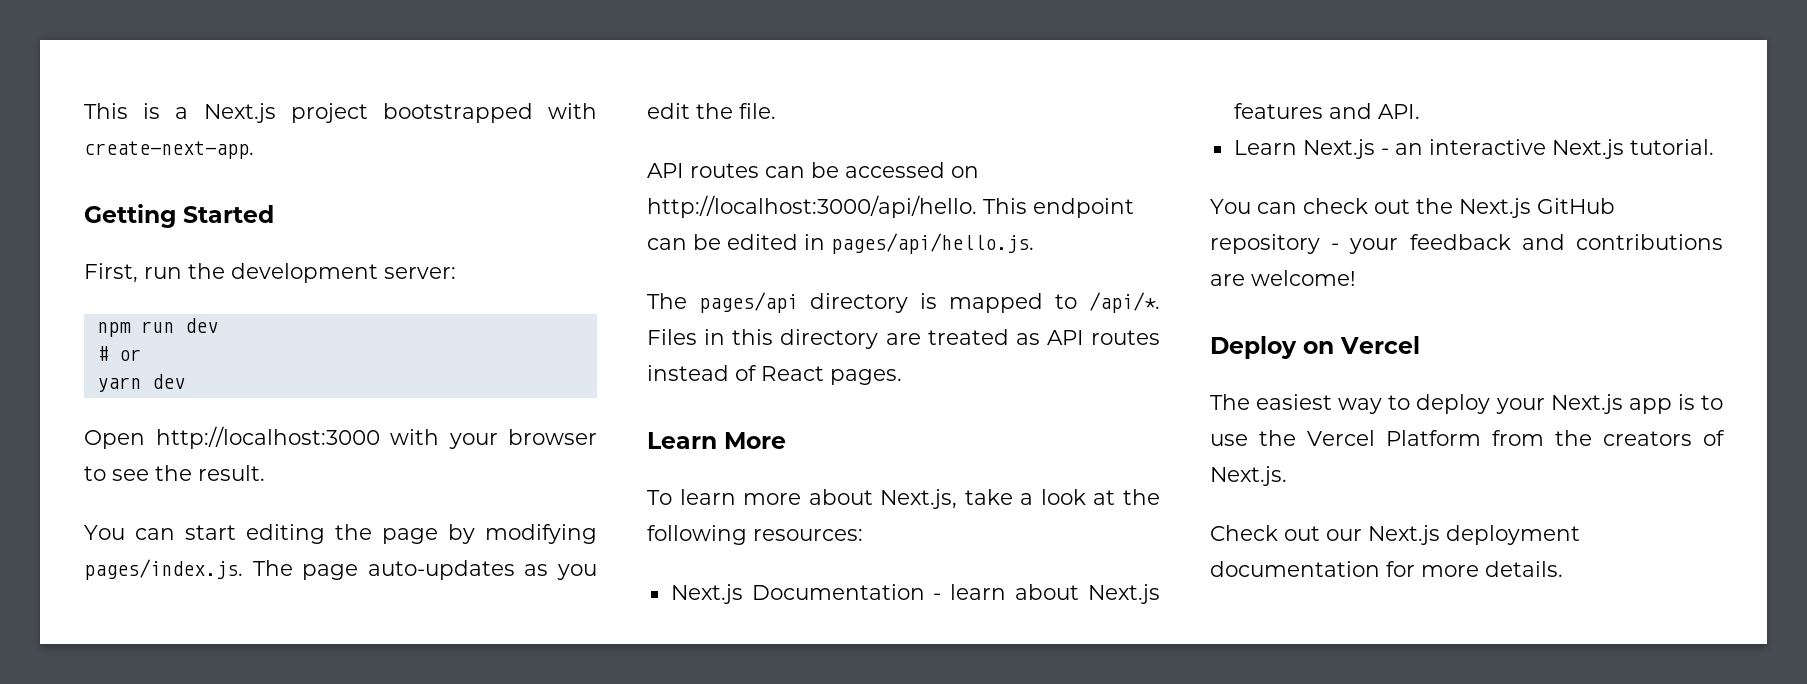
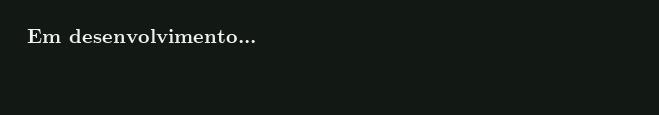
[84,103,597,123] [84,141,254,159] [84,204,274,228] [84,263,456,283] [96,318,218,337] [96,346,141,361] [96,374,185,392] [84,426,597,449] [84,465,265,481] [84,524,597,544] [84,559,597,580] [647,103,776,119] [647,162,979,178] [647,195,1134,218] [647,233,1034,254] [647,292,1160,313] [647,329,1160,349] [647,365,902,385] [647,432,786,449] [647,489,1160,509] [647,525,863,545] [670,584,1160,604] [1233,103,1420,119] [1233,139,1714,159] [1210,198,1615,218] [1210,234,1723,254] [1210,270,1356,286] [1210,336,1420,359] [1210,394,1723,414] [1210,430,1725,446] [1210,466,1287,486] [1210,525,1580,545] [1210,561,1563,577] This is a Next.js project bootstrapped with create-next-app. // Getting Started // First, run the development server: // npm run dev // # or // yarn dev // Open http://localhost:3000 with your browser to see the result. // You can start editing the page by modifying pages/index.js. The page auto-updates as you edit the file. // API routes can be accessed on http://localhost:3000/api/hello. This endpoint can be edited in pages/api/hello.js. // The pages/api directory is mapped to /api/*. Files in this directory are treated as API routes instead of React pages. // Learn More // To learn more about Next.js, take a look at the following resources: // Next.js Documentation - learn about Next.js features and API. // Learn Next.js - an interactive Next.js tutorial. // You can check out the Next.js GitHub repository - your feedback and contributions are welcome! // Deploy on Vercel // The easiest way to deploy your Next.js app is to use the Vercel Platform from the creators of Next.js. // Check out our Next.js deployment documentation for more details. -> [27,29,256,43] Em desenvolvimento...

